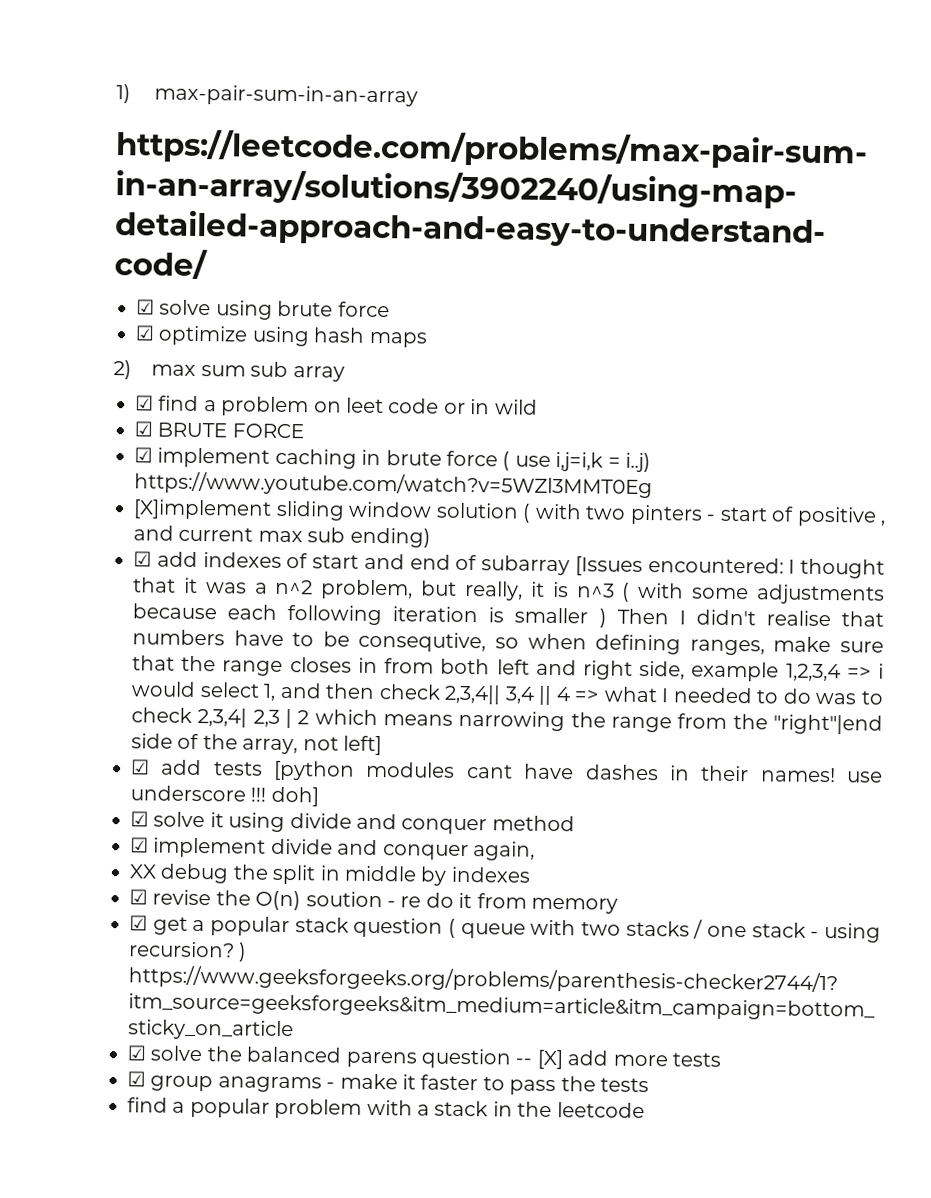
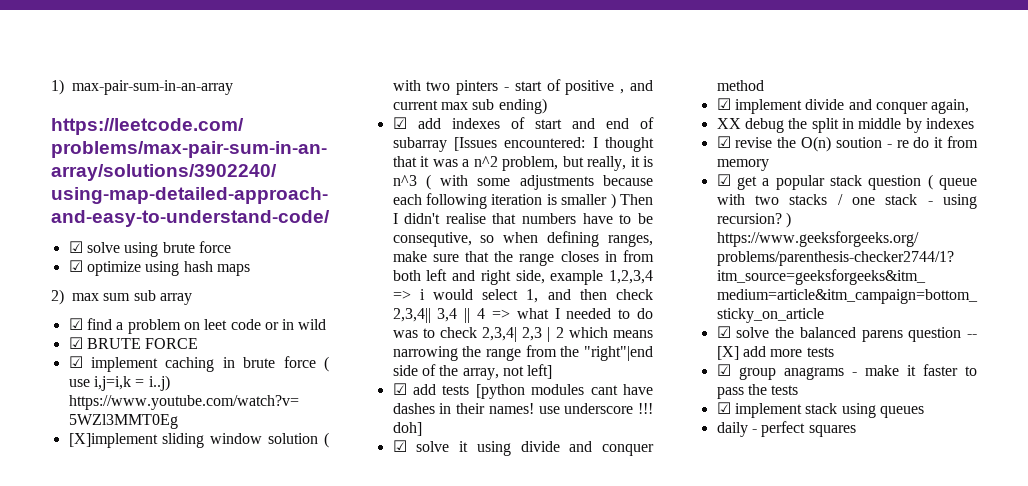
[127,1097,645,1119] find a popular problem with a stack in the leetcode -> [716,402,924,418] [716,421,856,437] ☑ implement stack using queues // daily - perfect squares

